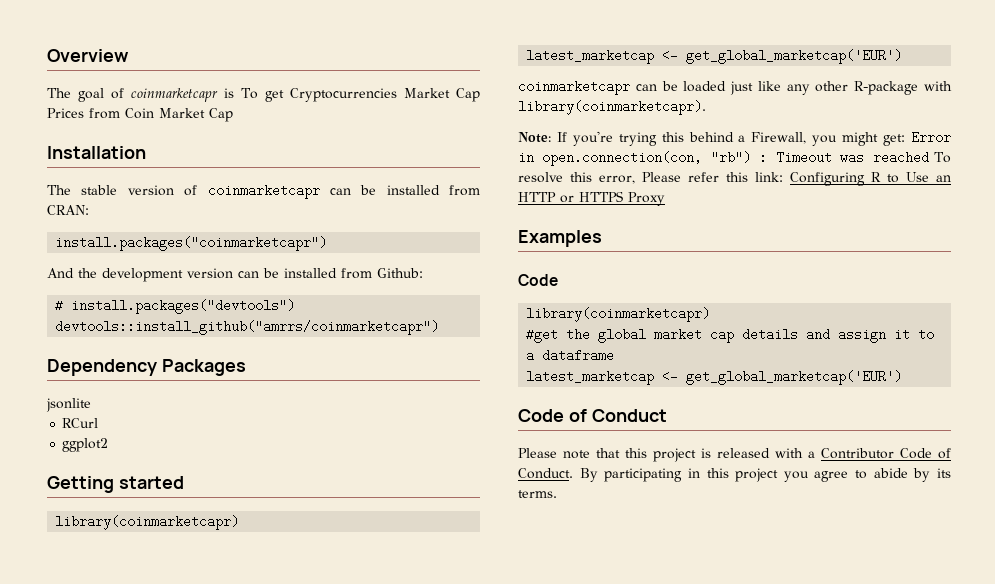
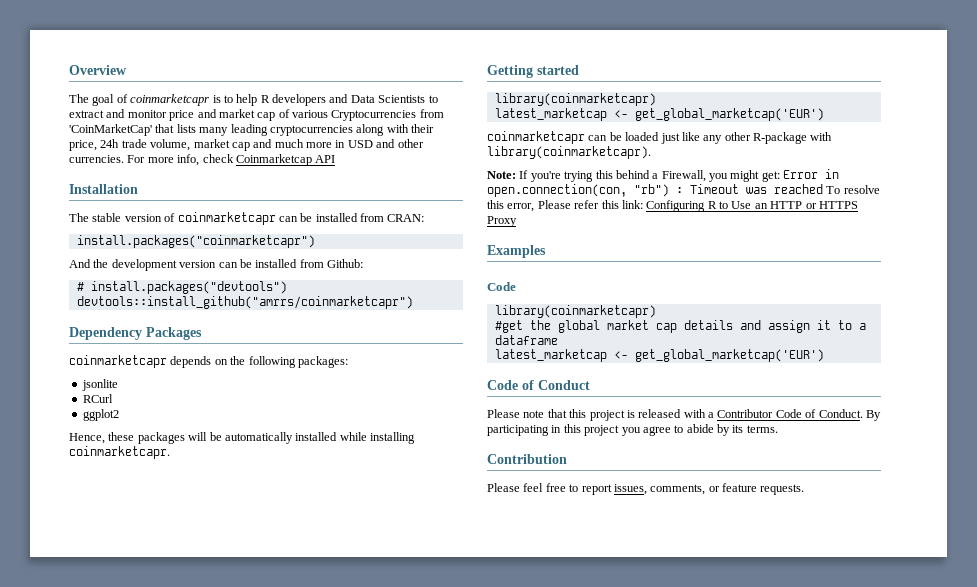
[241,88,480,102] [47,108,233,122] To get Cryptocurrencies Market Cap Prices from Coin Market Cap -> [223,94,438,106] [69,109,444,121] [69,124,434,136] [69,139,424,151] [69,154,336,166] to help R developers and Data Scientists to extract and monitor price and market cap of various Cryptocurrencies from 'CoinMarketCap' that lists many leading cryptocurrencies along with their price, 24h trade volume, market cap and much more in USD and other currencies. For more info, check Coinmarketcap API
[46,398,91,412] [62,418,99,428] [62,438,109,452] jsonlite // RCurl // ggplot2 -> [69,355,348,368] [81,379,118,391] [82,394,113,403] [82,409,119,421] [69,432,415,444] [69,446,170,459] coinmarketcapr depends on the following packages: // jsonlite // RCurl // ggplot2 // Hence, these packages will be automatically installed while installing coinmarketcapr.
(557, 494) none -> [487,454,567,464] [487,483,805,495] // Contribution // Please feel free to report issues, comments, or feature requests.

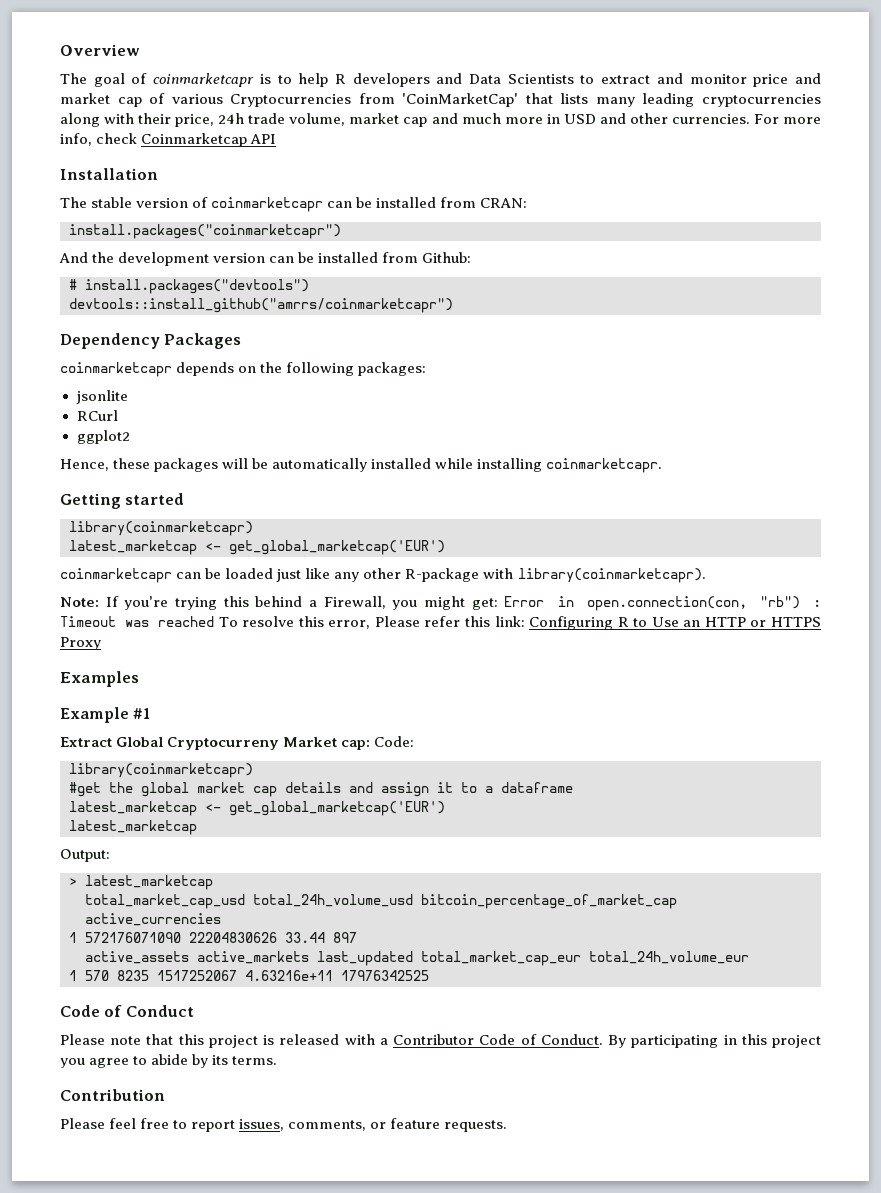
[487,282,516,291] Code -> [60,707,151,723] [60,736,415,750] Example #1 // Extract Global Cryptocurreny Market cap: Code:
(824, 355) none -> [69,820,197,835] [60,849,110,862] [69,875,213,890] [85,894,677,909] [85,913,221,926] [69,932,357,943] [85,951,749,966] [69,970,429,981] // latest_marketcap // Output: // > latest_marketcap // total_market_cap_usd total_24h_volume_usd bitcoin_percentage_of_market_cap active_currencies // 1 572176071090 22204830626 33.44 897 // active_assets active_markets last_updated total_market_cap_eur total_24h_volume_eur // 1 570 8235 1517252067 4.63216e+11 17976342525

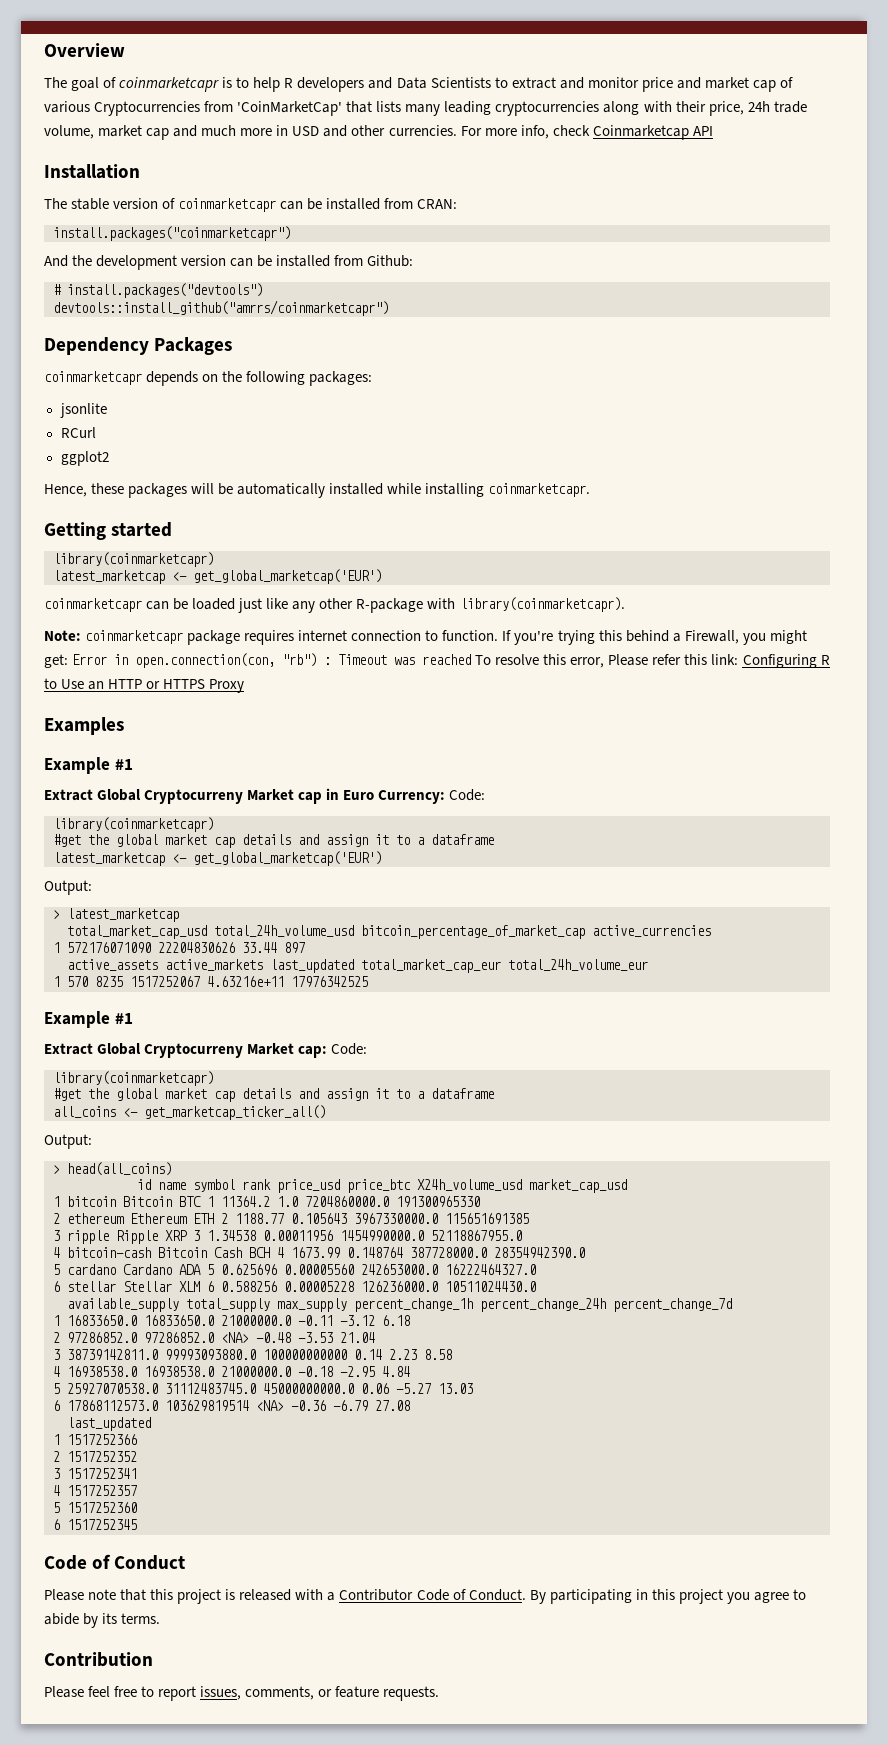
(99, 602) none -> [85,630,499,645] coinmarketcapr package requires internet connection to function.
[341,740,371,750] cap: -> [298,788,446,804] cap in Euro Currency:
[69,820,197,835] // latest_marketcap -> (382, 858) none
(429, 975) none -> [44,1011,133,1028] [44,1043,368,1058] [53,1071,214,1086] [53,1088,494,1102] [53,1105,326,1120] [44,1134,92,1149] [53,1162,172,1176] [137,1179,627,1193] [53,1196,480,1207] [53,1213,529,1224] [53,1230,522,1244] [53,1247,585,1258] [53,1264,536,1275] [53,1281,536,1292] [67,1298,732,1312] [53,1315,410,1326] [53,1332,375,1343] [53,1349,452,1360] [53,1366,410,1377] [53,1383,473,1394] [53,1400,410,1411] [67,1417,151,1431] [53,1434,137,1445] [53,1451,137,1462] [53,1468,137,1479] [53,1485,137,1496] [53,1502,137,1513] [53,1519,137,1530] // Example #1 // Extract Global Cryptocurreny Market cap: Code: // library(coinmarketcapr) // #get the global market cap details and assign it to a dataframe // all_coins <- get_marketcap_ticker_all() // Output: // > head(all_coins) // id name symbol rank price_usd price_btc X24h_volume_usd market_cap_usd // 1 bitcoin Bitcoin BTC 1 11364.2 1.0 7204860000.0 191300965330 // 2 ethereum Ethereum ETH 2 1188.77 0.105643 3967330000.0 115651691385 // 3 ripple Ripple XRP 3 1.34538 0.00011956 1454990000.0 52118867955.0 // 4 bitcoin-cash Bitcoin Cash BCH 4 1673.99 0.148764 387728000.0 28354942390.0 // 5 cardano Cardano ADA 5 0.625696 0.00005560 242653000.0 16222464327.0 // 6 stellar Stellar XLM 6 0.588256 0.00005228 126236000.0 10511024430.0 // available_supply total_supply max_supply percent_change_1h percent_change_24h percent_change_7d // 1 16833650.0 16833650.0 21000000.0 -0.11 -3.12 6.18 // 2 97286852.0 97286852.0 <NA> -0.48 -3.53 21.04 // 3 38739142811.0 99993093880.0 100000000000 0.14 2.23 8.58 // 4 16938538.0 16938538.0 21000000.0 -0.18 -2.95 4.84 // 5 25927070538.0 31112483745.0 45000000000.0 0.06 -5.27 13.03 // 6 17868112573.0 103629819514 <NA> -0.36 -6.79 27.08 // last_updated // 1 1517252366 // 2 1517252352 // 3 1517252341 // 4 1517252357 // 5 1517252360 // 6 1517252345

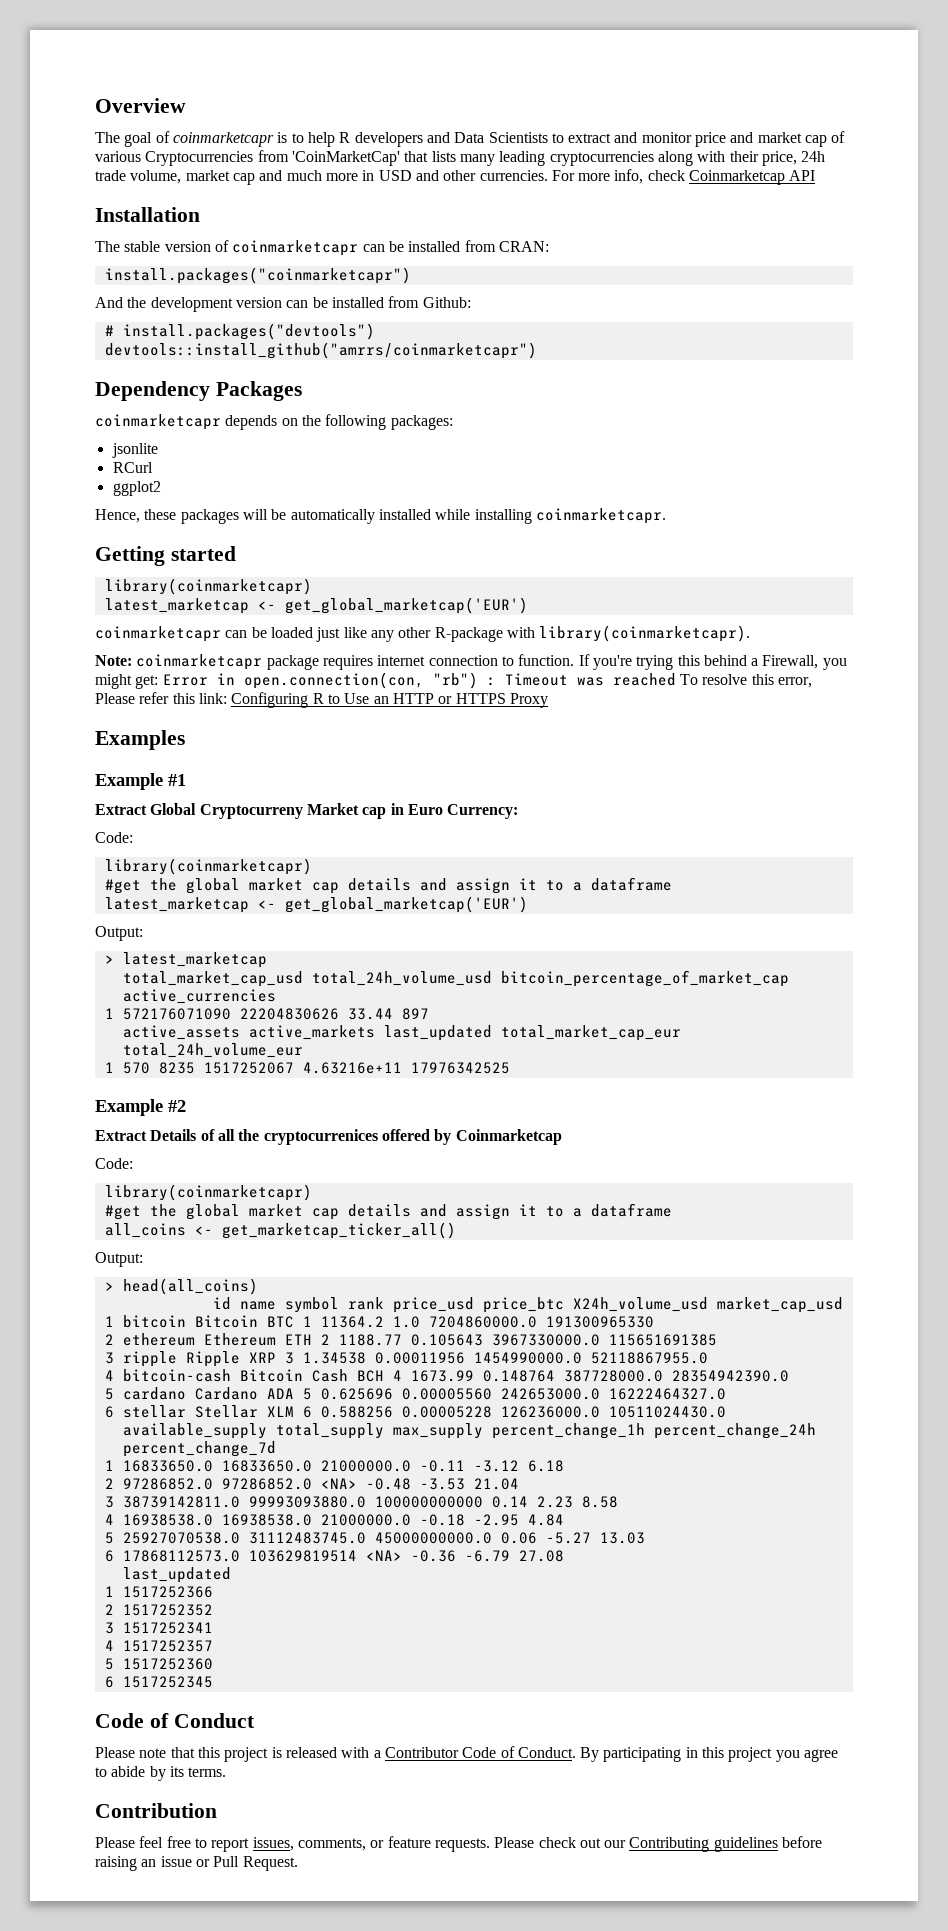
(446, 797) none -> (519, 811) //
[114,1013,133,1024] [44,1043,328,1058] #1 // Extract Global Cryptocurreny Market cap: -> [168,1100,186,1112] [95,1129,562,1145] #2 // Extract Details of all the cryptocurrenices offered by Coinmarketcap //
(440, 1693) none -> [494,1836,823,1852] [95,1856,298,1871] Please check out our Contributing guidelines before raising an issue or Pull Request.

